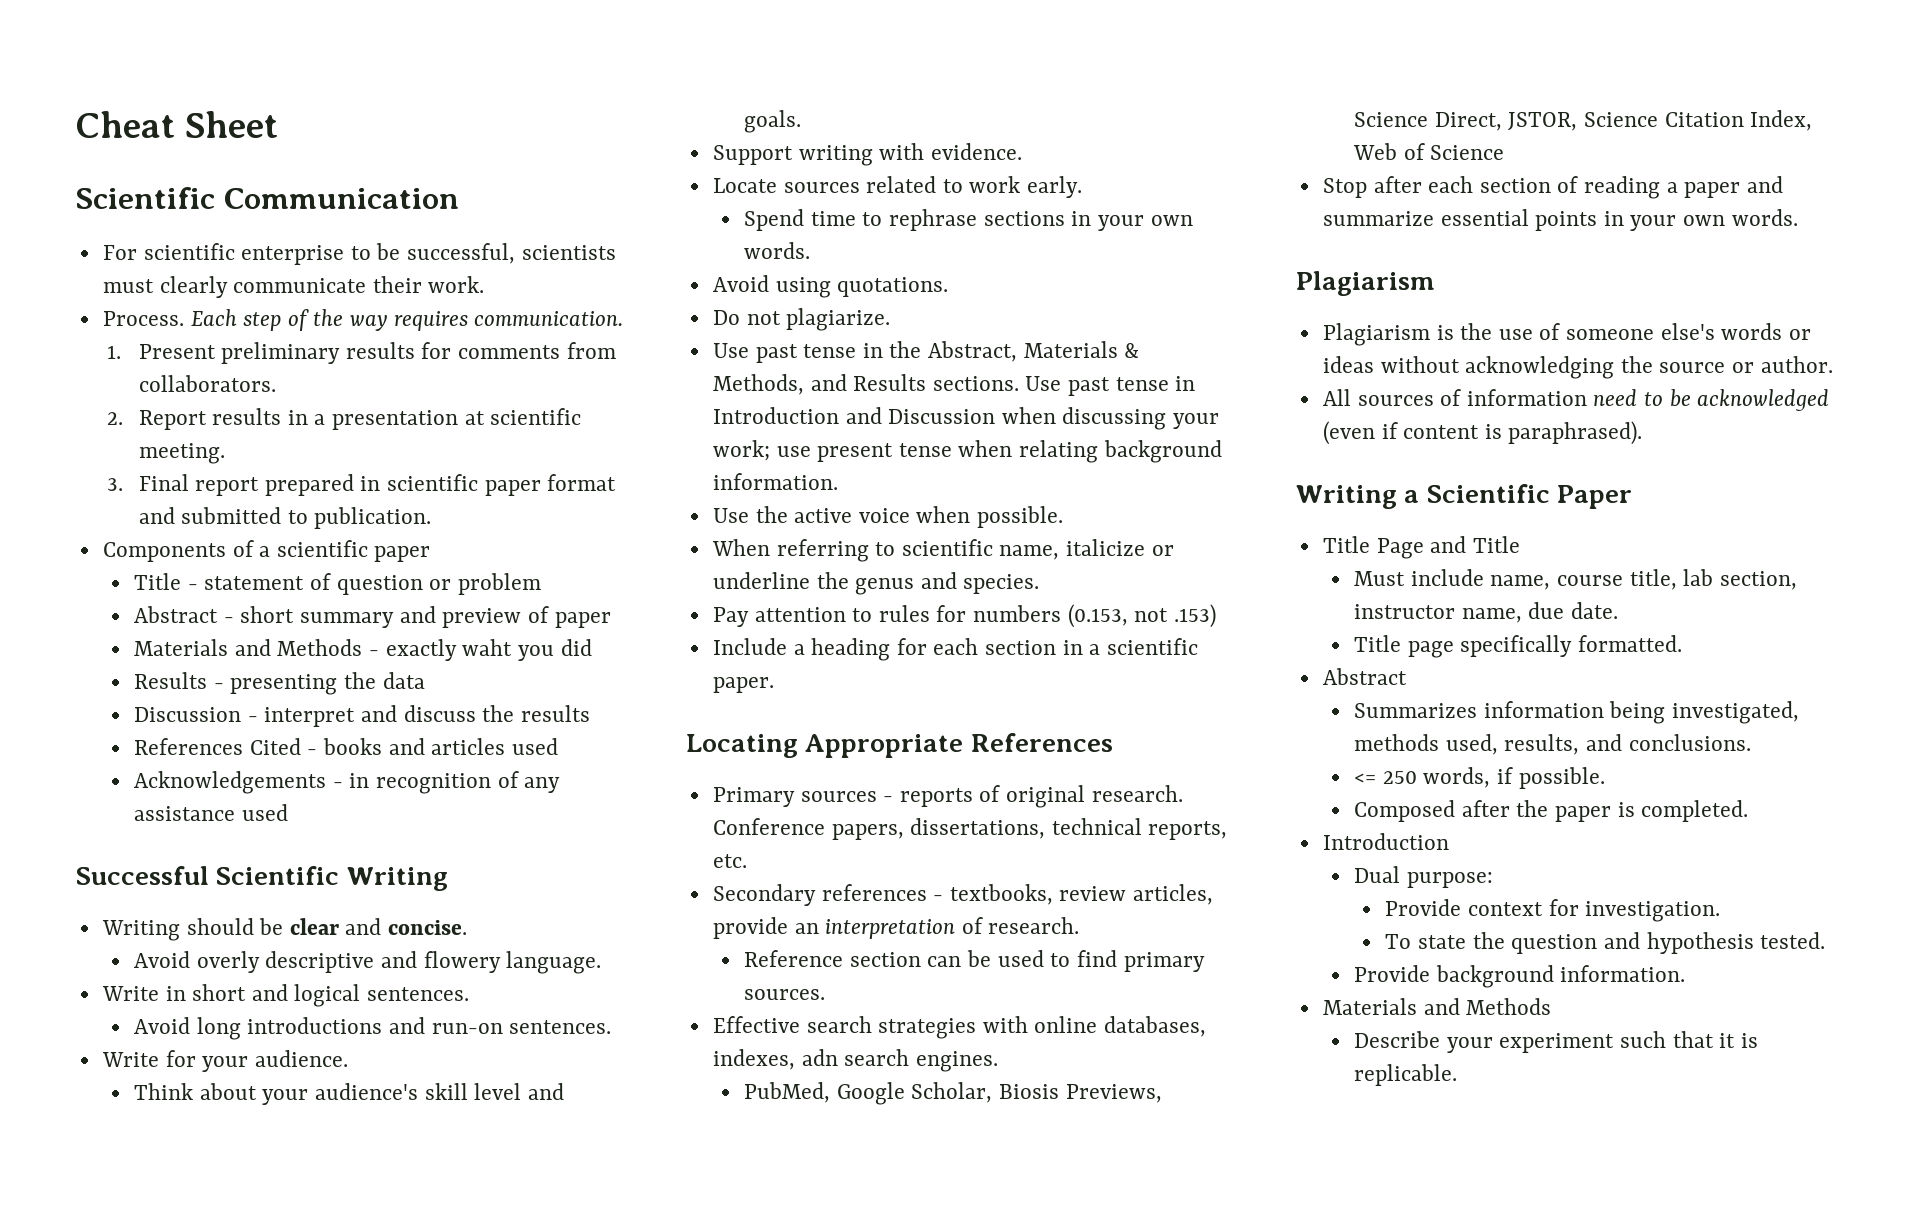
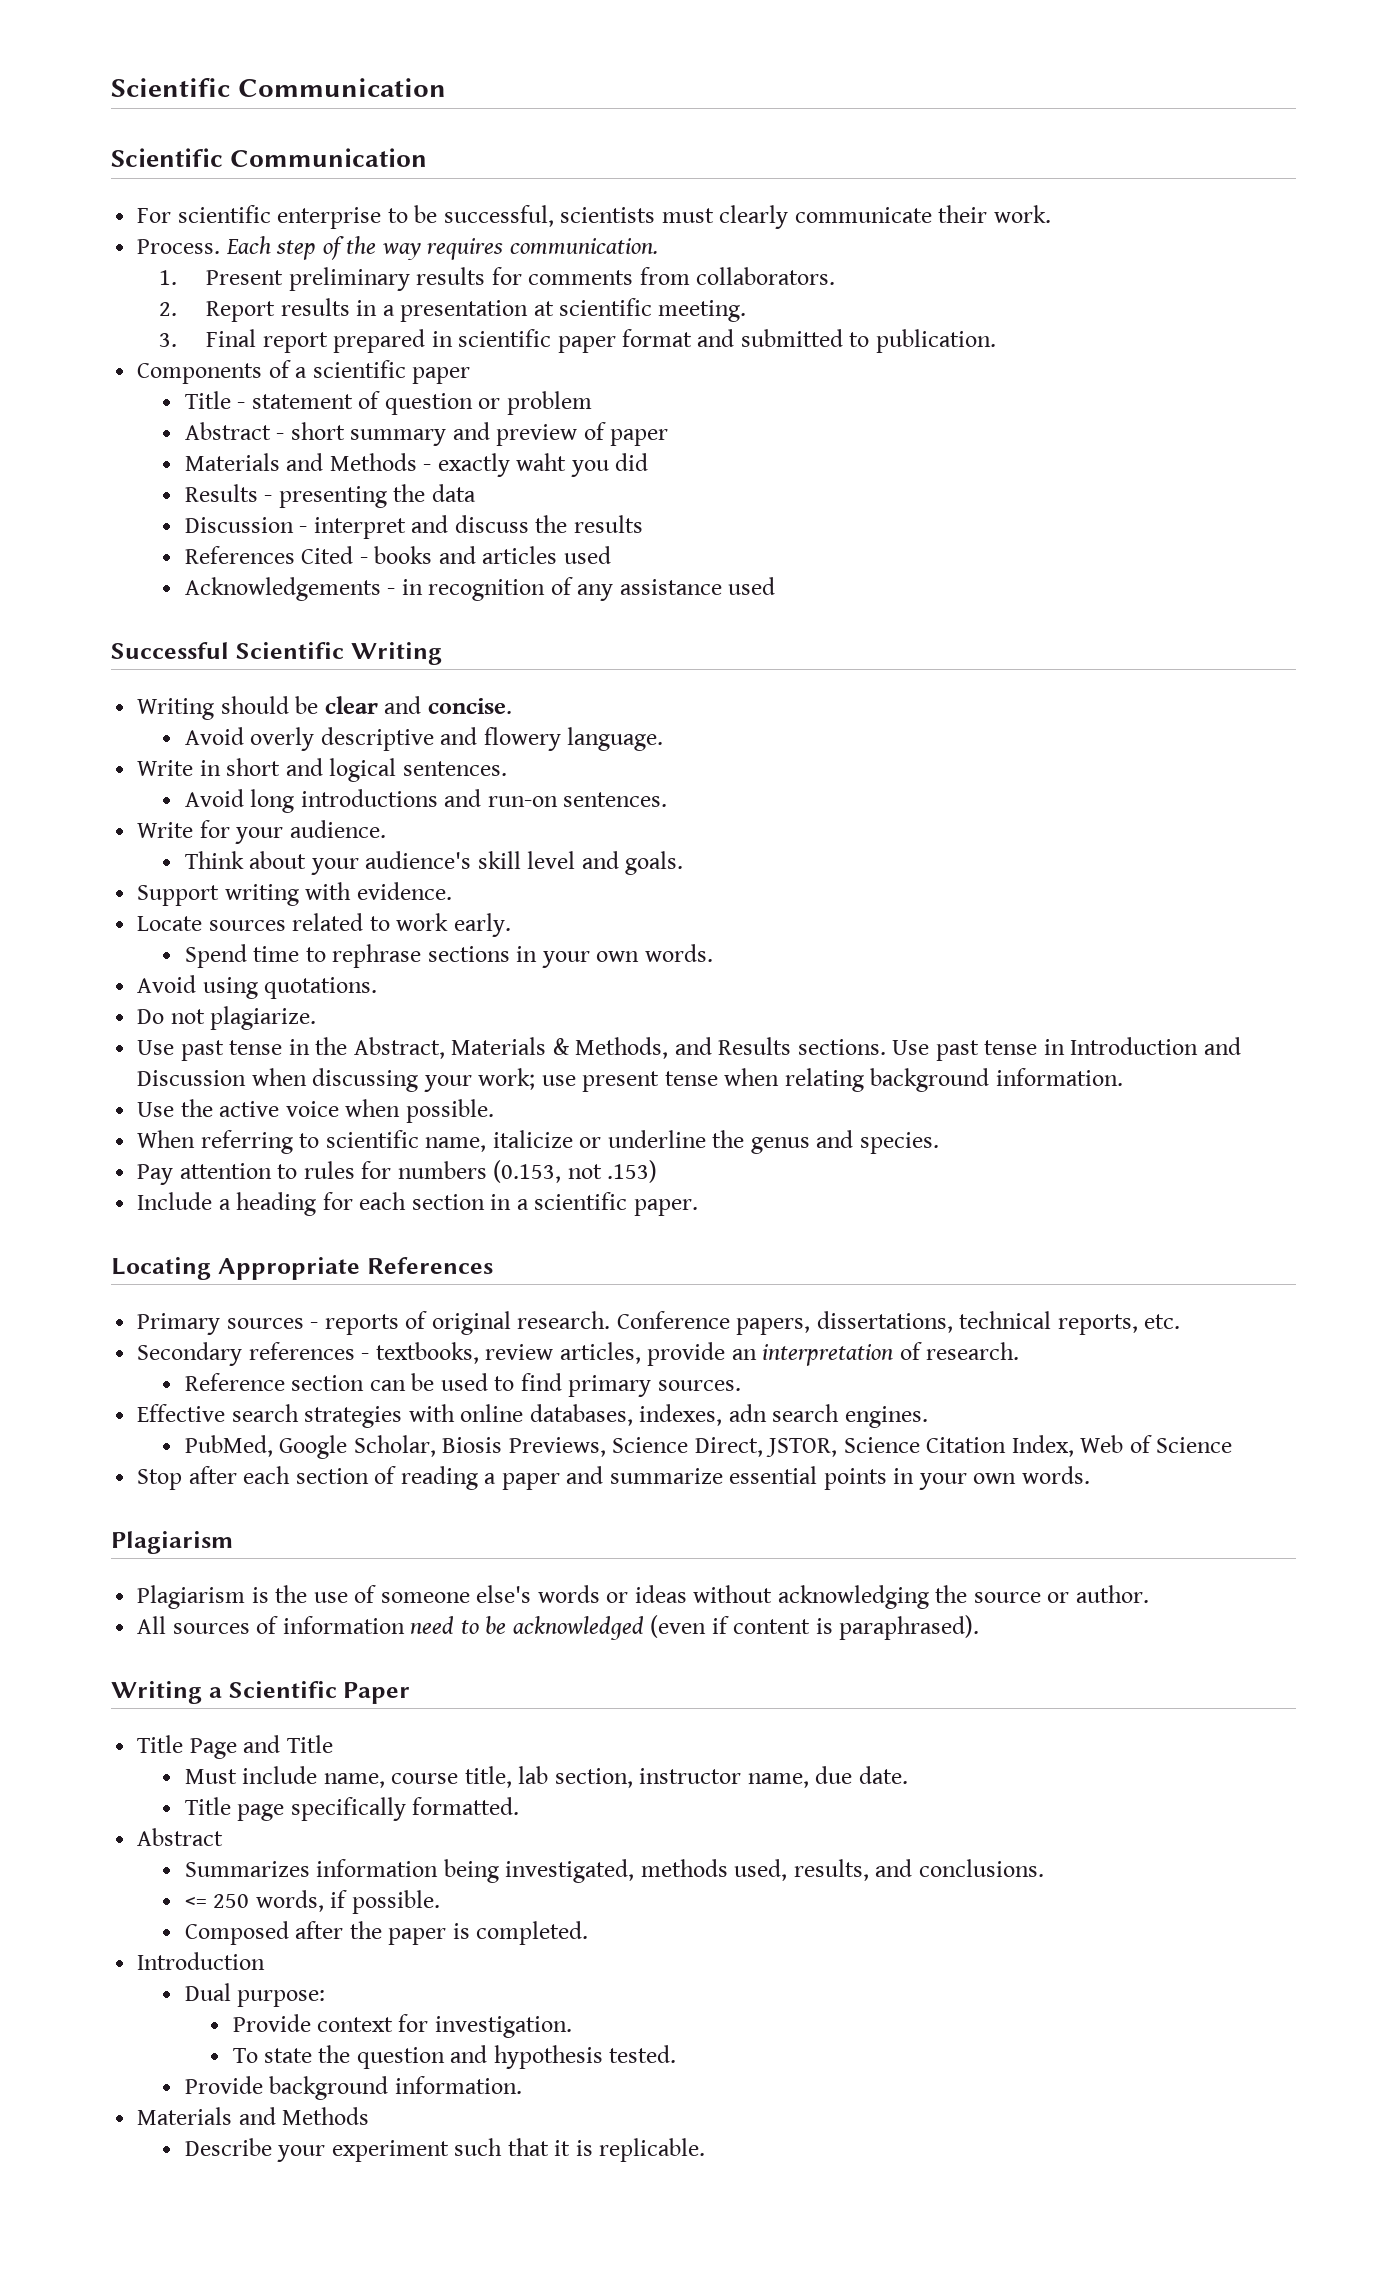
[76,111,278,138] Cheat Sheet -> [111,78,446,97] Scientific Communication

